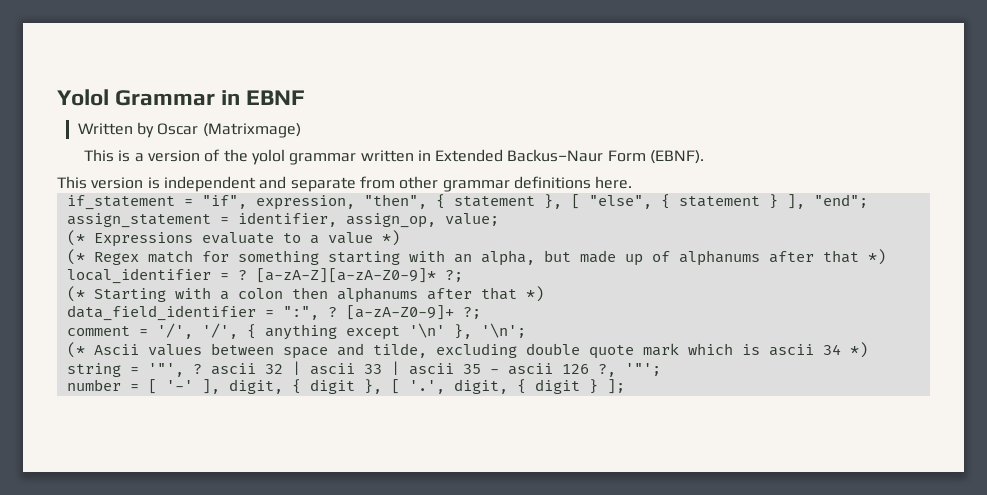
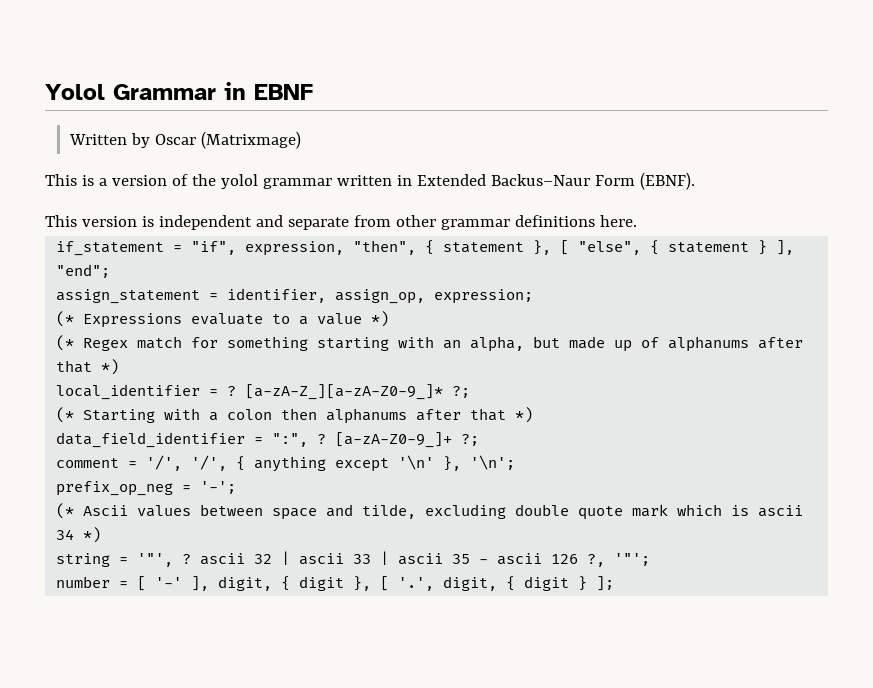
[444,213,499,226] value; -> [434,289,534,304] expression;
[255,268,436,283] [a-zA-Z][a-zA-Z0-9]* -> [245,384,444,400] [a-zA-Z_][a-zA-Z0-9_]*
[345,305,454,320] [a-zA-Z0-9]+ -> [335,432,453,448] [a-zA-Z0-9_]+
(526, 330) none -> [56,481,237,496] // prefix_op_neg = '-';

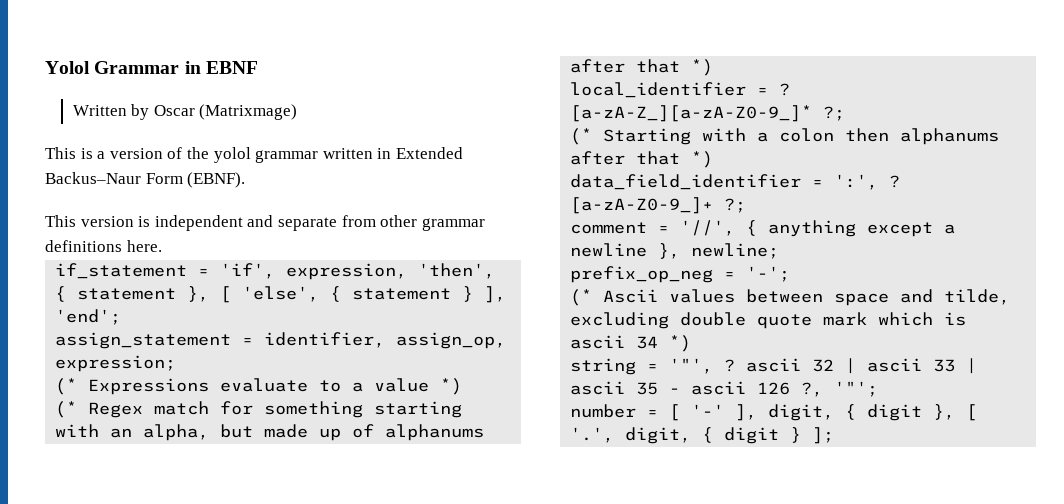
[191,240,417,256] "if", expression, "then", -> [220,263,496,280] 'if', expression, 'then',
[578,241,642,255] "else", -> [242,286,320,302] 'else',
[56,264,111,278] "end"; -> [55,309,122,325] 'end';
[272,433,309,447] ":", -> [834,174,879,190] ':',
[146,455,228,471] '/', '/', -> [680,220,736,236] '//',
[398,455,516,471] '\n' }, '\n'; -> [944,224,956,234] [570,243,780,259] a newline }, newline;

